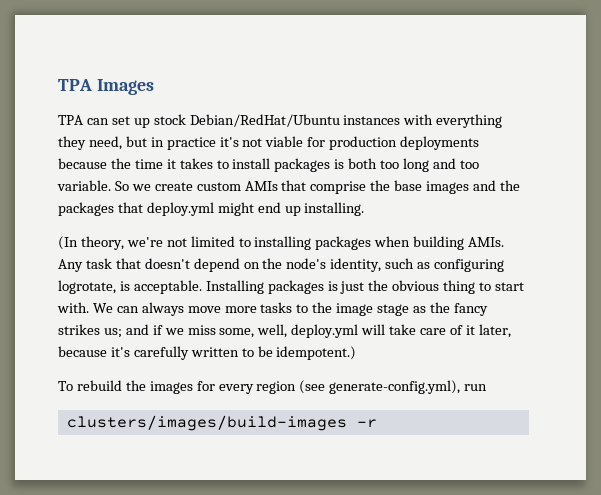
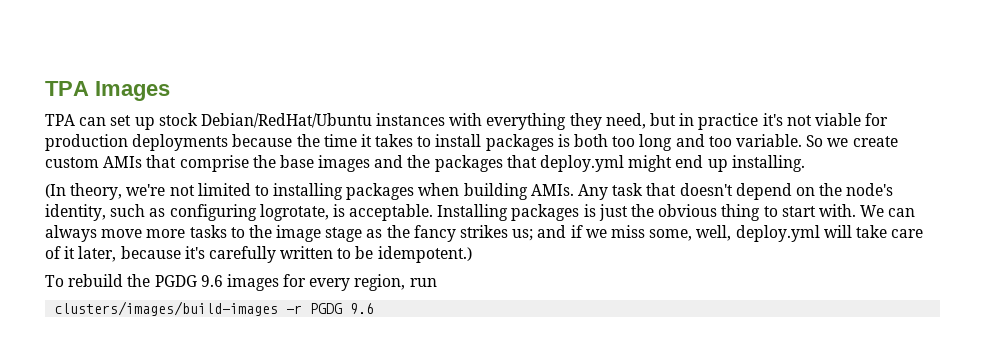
(146, 385) none -> [154,275,223,287] PGDG 9.6
[256,380,461,394] region (see generate-config.yml), -> [354,274,406,291] region,
(377, 423) none -> [310,303,375,314] PGDG 9.6

